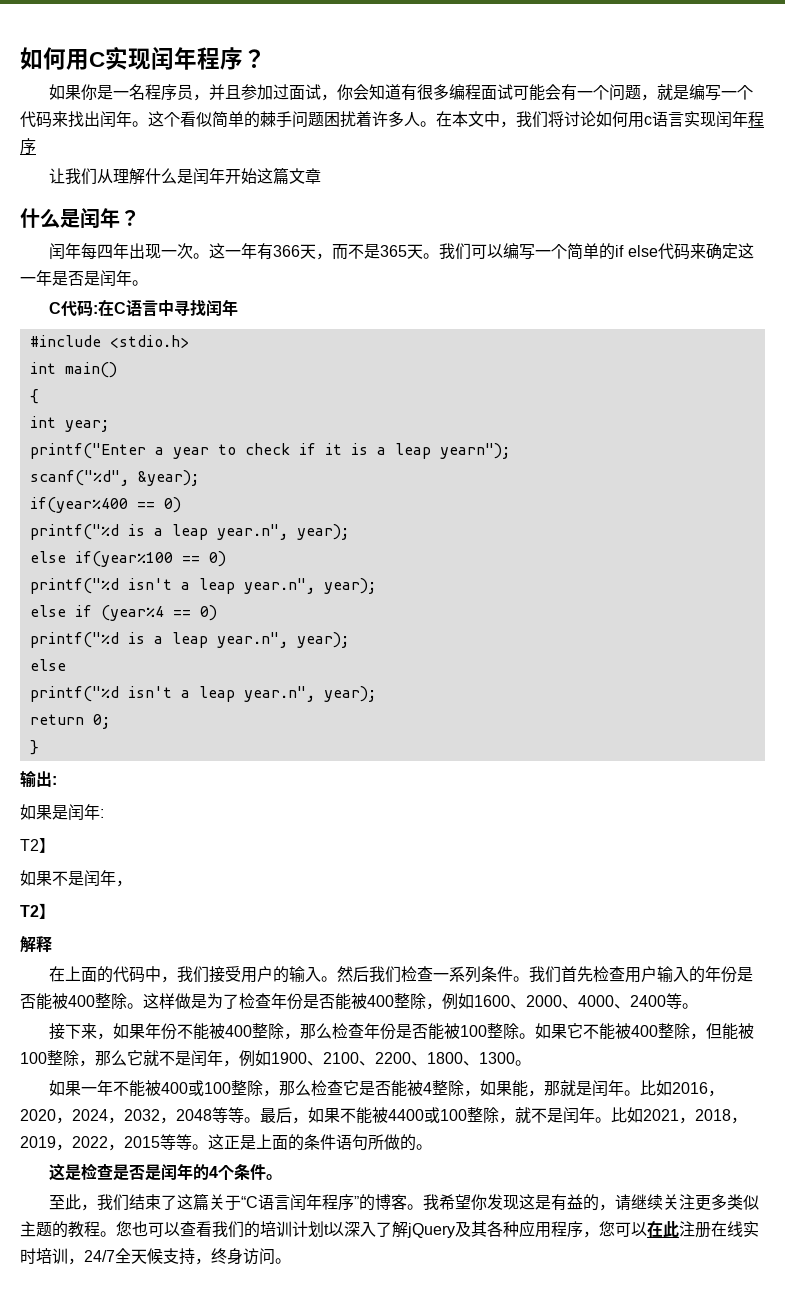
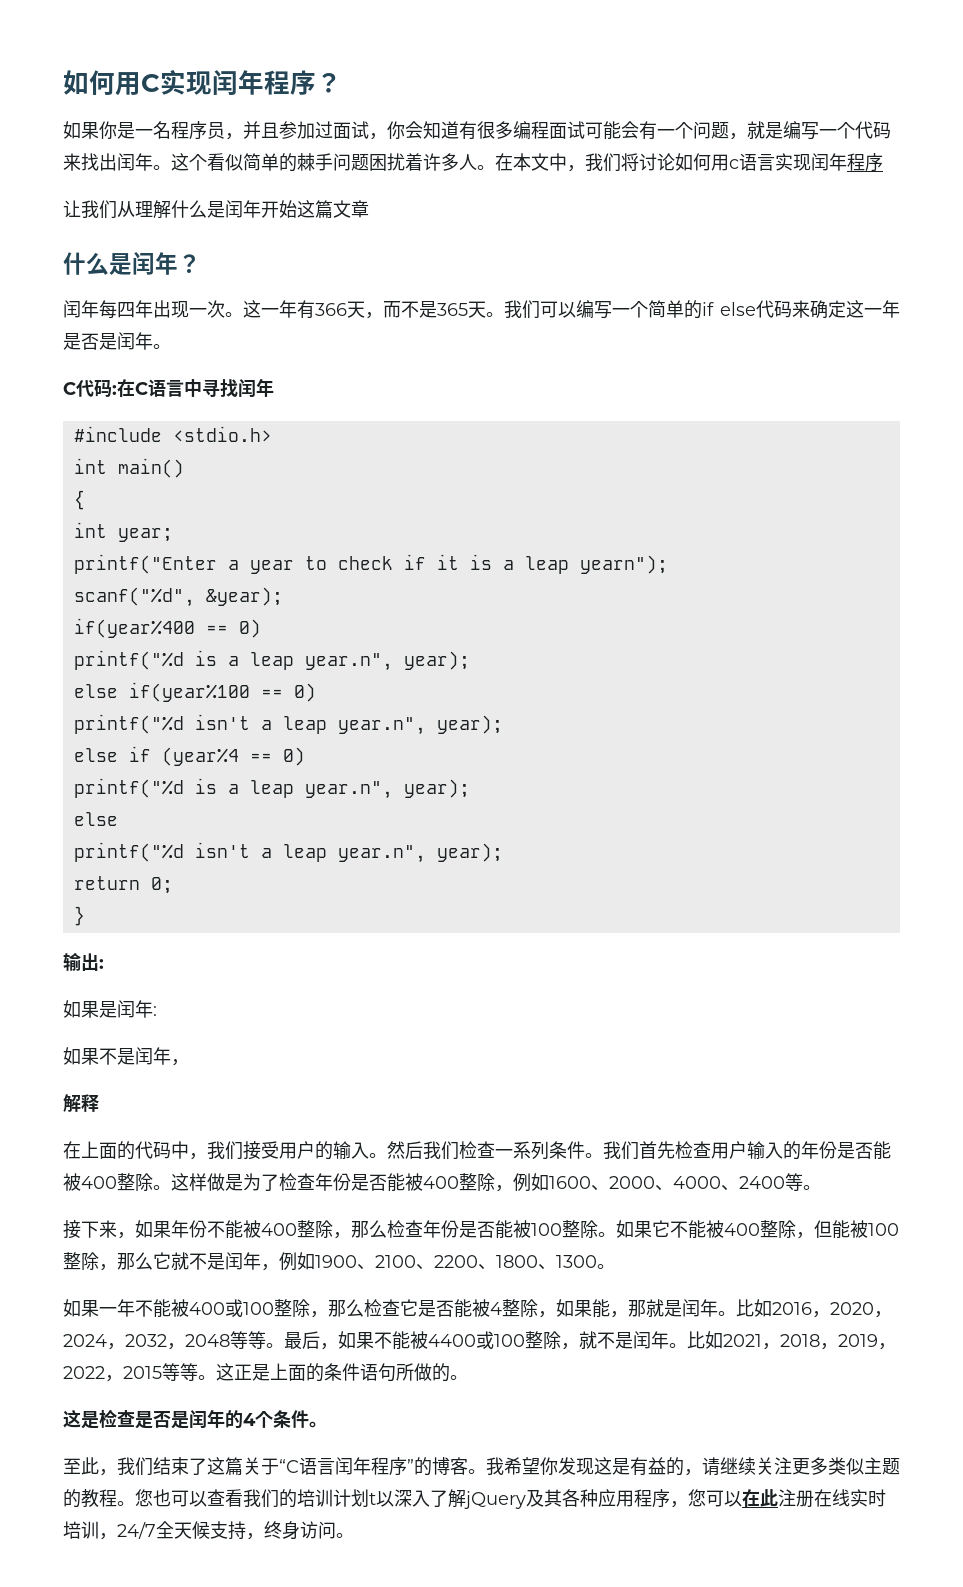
[20,838,55,853] // T2】 -> (157, 1011) none
[20,903,55,919] // T2】 -> (189, 1062) none

